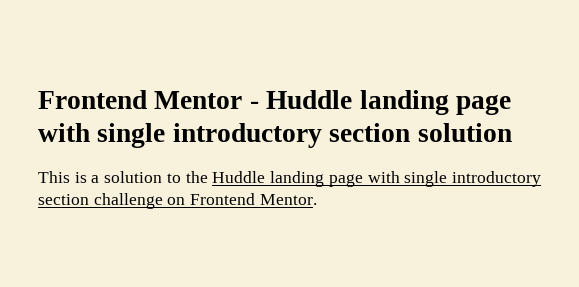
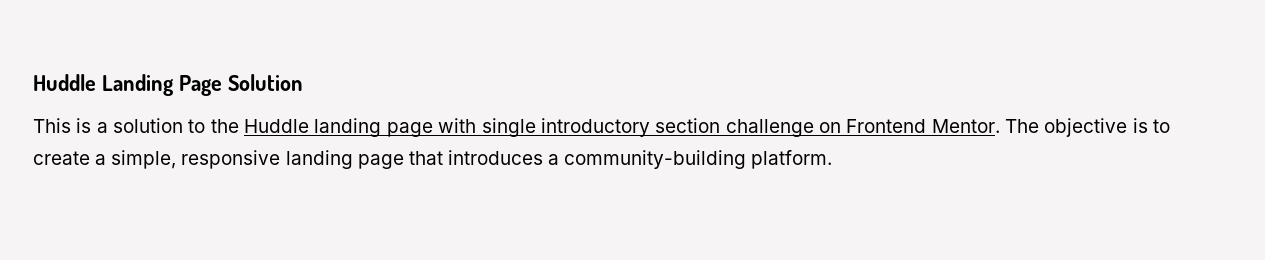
[38,90,512,115] [38,123,512,148] Frontend Mentor - Huddle landing page with single introductory section solution -> [33,74,303,96] Huddle Landing Page Solution
(317, 199) none -> [1004,118,1170,137] [33,150,833,169] The objective is to create a simple, responsive landing page that introduces a community-building platform.

